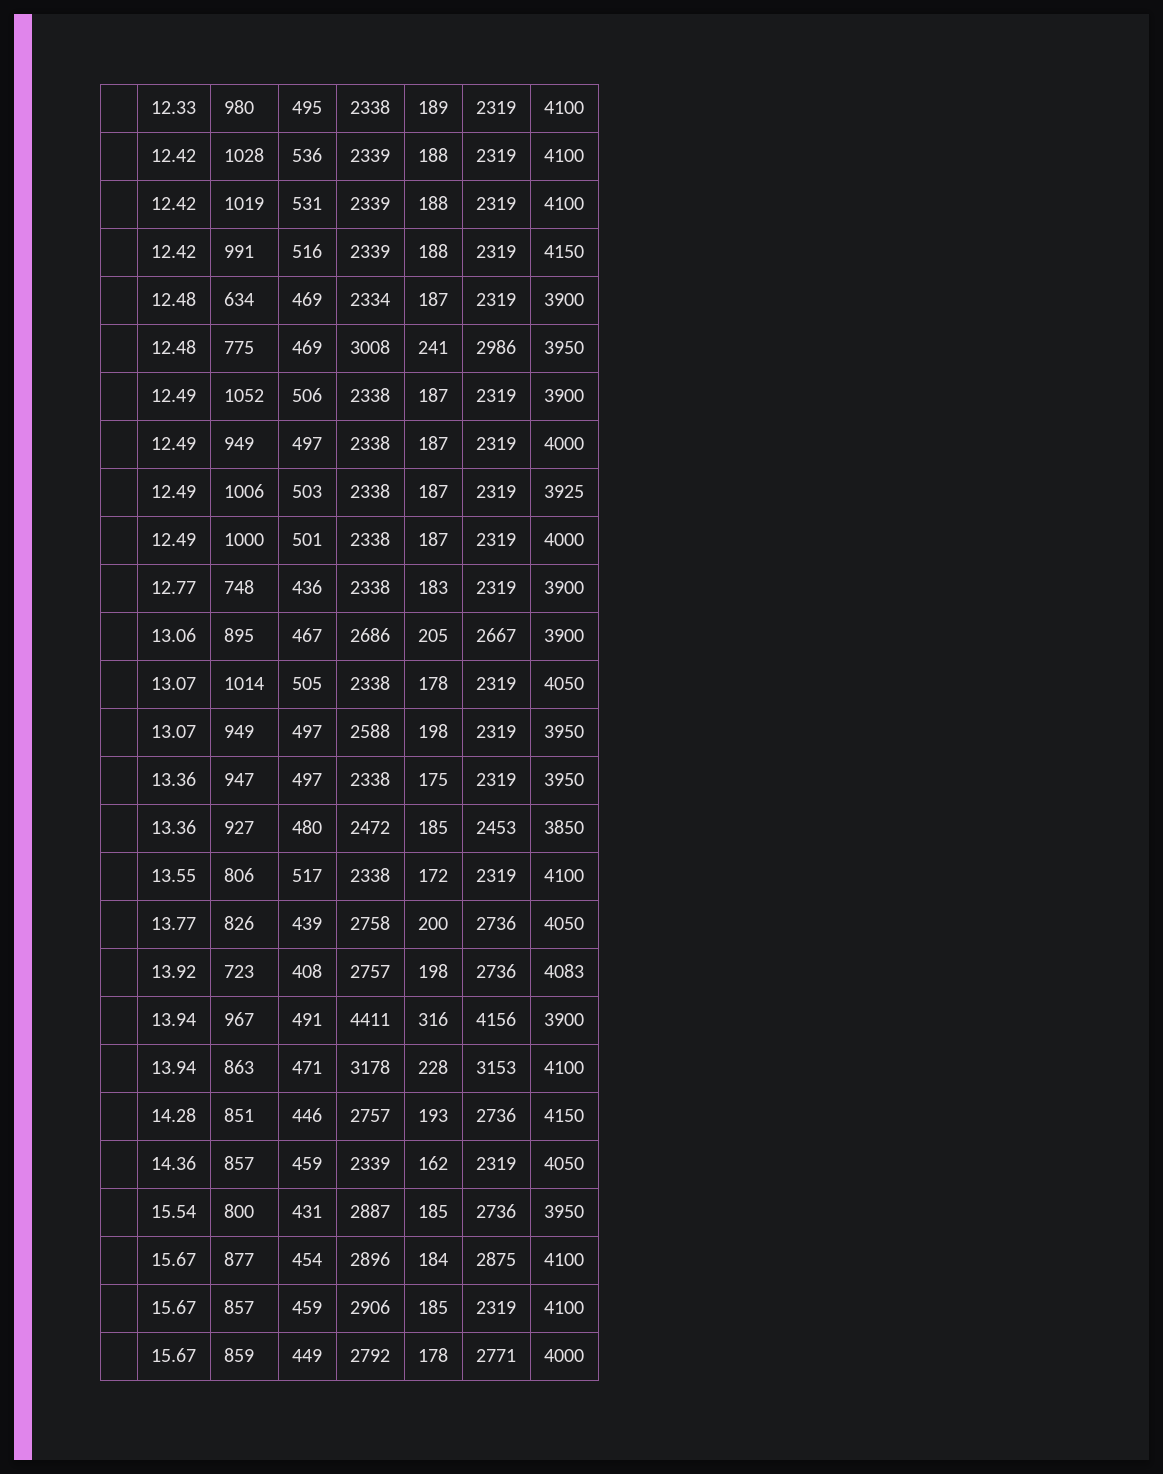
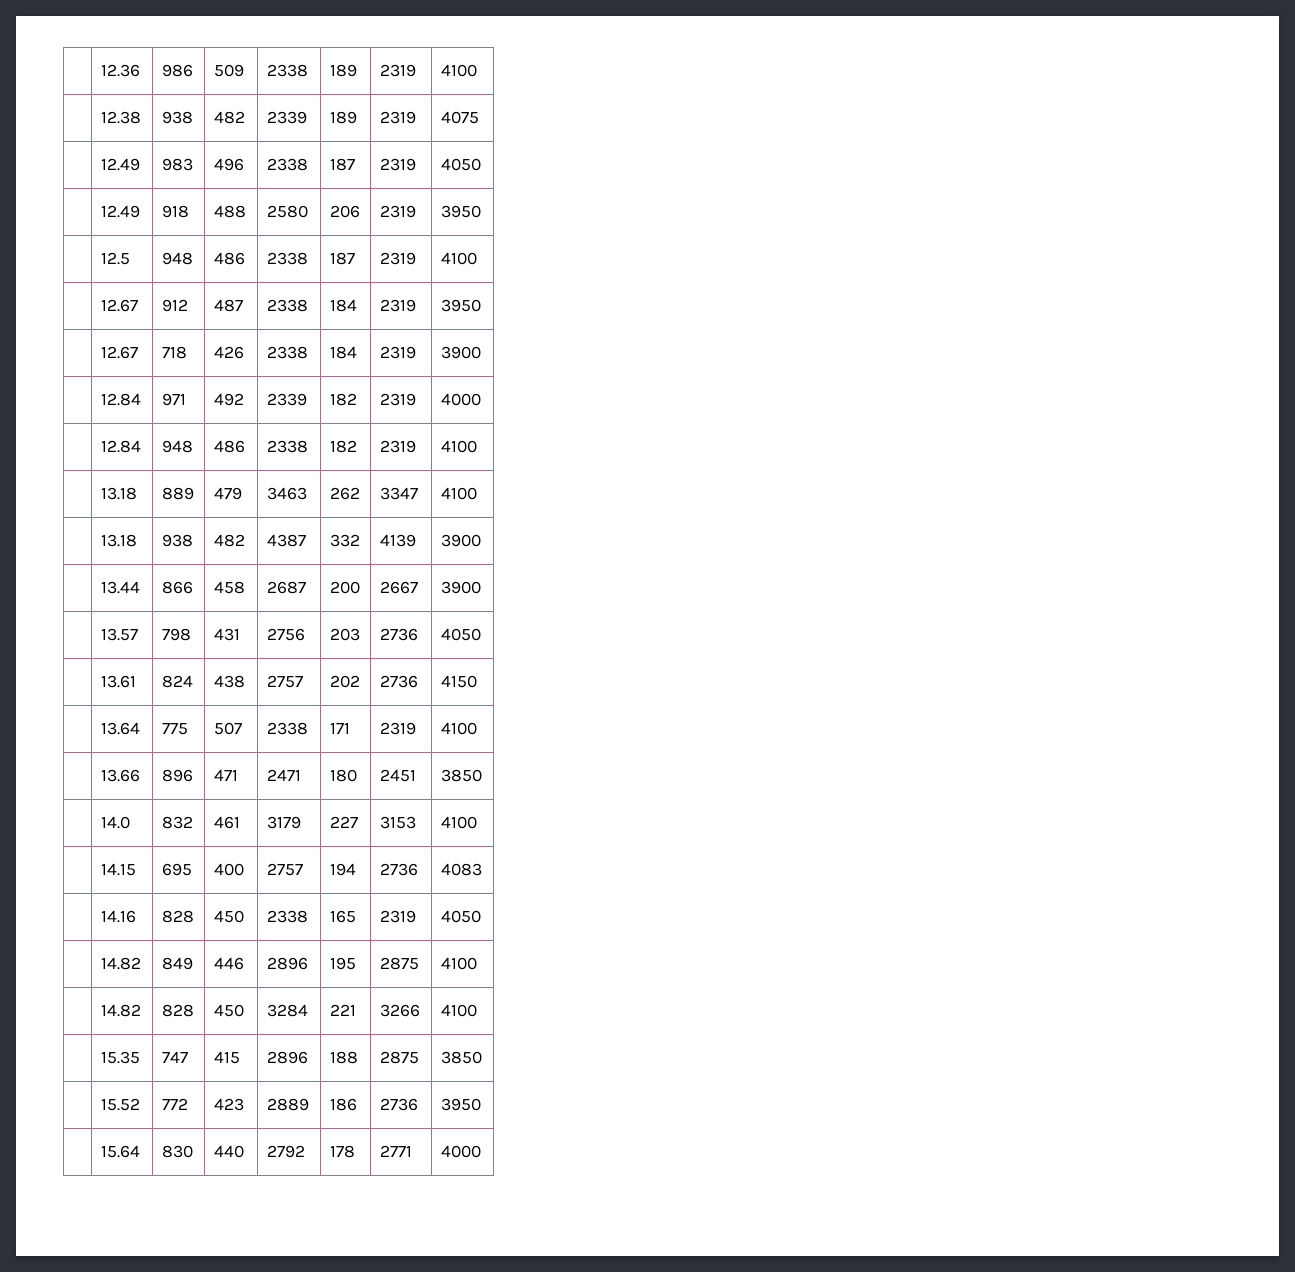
[150,101,196,114] [223,100,254,114] [291,101,322,114] | 12.33 | 980 | 495 -> [100,64,140,77] [161,64,193,77] [213,64,244,77] | 12.36 | 986 | 509
[150,149,196,162] [223,148,264,162] [291,148,322,162] [349,149,390,162] [417,148,448,162] [475,149,516,162] [543,149,584,162] [150,197,196,210] [223,197,264,210] [291,197,322,210] [349,197,390,210] [417,196,448,210] [475,197,516,210] [543,197,584,210] [150,245,196,258] [223,245,254,258] [291,244,322,258] [349,245,390,258] [417,244,448,258] [475,245,516,258] [543,245,584,258] [150,292,196,306] [223,292,254,306] [291,292,322,306] [349,293,390,306] [417,292,448,306] [475,293,516,306] [543,293,584,306] [150,340,196,354] [223,341,254,354] [291,340,322,354] [349,340,390,354] [417,341,448,354] [475,340,516,354] [543,341,584,354] [150,389,196,402] [223,389,264,402] [291,388,322,402] [349,388,390,402] [417,388,448,402] [475,389,516,402] [543,389,584,402] [150,437,196,450] [223,437,254,450] [291,437,322,450] [349,436,390,450] [417,436,448,450] [475,437,516,450] [543,437,584,450] [150,485,196,498] [223,484,264,498] [291,485,322,498] [349,484,390,498] [417,484,448,498] [475,485,516,498] [543,485,584,498] [150,533,196,546] [223,533,264,546] [291,533,322,546] [349,532,390,546] [417,532,448,546] [475,533,516,546] [543,533,584,546] [150,581,196,594] [223,580,254,594] [291,580,322,594] [349,580,390,594] [417,580,448,594] [475,581,516,594] [543,581,584,594] [150,628,196,642] [223,628,254,642] [291,628,322,642] [349,628,390,642] [417,629,448,642] [475,628,516,642] [543,629,584,642] [150,677,196,690] [223,677,264,690] [291,677,322,690] [349,676,390,690] [417,676,448,690] [475,677,516,690] [543,677,584,690] [150,725,196,738] [223,725,254,738] [291,725,322,738] [349,724,390,738] [417,724,448,738] [475,725,516,738] [543,725,584,738] [150,772,196,786] [223,773,254,786] [291,773,322,786] [349,772,390,786] [417,773,448,786] [475,773,516,786] [543,773,584,786] [150,820,196,834] [223,821,254,834] [291,820,322,834] [349,821,390,834] [417,820,448,834] [475,821,516,834] [543,820,584,834] [150,869,196,882] [223,868,254,882] [291,869,322,882] [349,868,390,882] [417,869,448,882] [475,869,516,882] [543,869,584,882] [150,917,196,930] [223,916,254,930] [291,917,322,930] [349,916,390,930] [417,917,448,930] [475,916,516,930] [543,917,584,930] [150,965,196,978] [223,965,254,978] [291,964,322,978] [349,965,390,978] [417,964,448,978] [475,964,516,978] [543,964,584,978] [150,1013,196,1026] [223,1012,254,1026] [291,1013,322,1026] [349,1013,390,1026] [417,1012,448,1026] [475,1012,516,1026] [543,1013,584,1026] [150,1061,196,1074] [223,1060,254,1074] [291,1061,322,1074] [349,1060,390,1074] [417,1060,448,1074] [475,1061,516,1074] [543,1061,584,1074] [150,1108,196,1122] [223,1108,254,1122] [291,1108,322,1122] [349,1109,390,1122] [417,1109,448,1122] [475,1108,516,1122] [543,1109,584,1122] [150,1156,196,1170] [223,1156,254,1170] [291,1157,322,1170] [349,1157,390,1170] [417,1156,448,1170] [475,1157,516,1170] [543,1157,584,1170] [150,1205,196,1218] [223,1204,254,1218] [291,1205,322,1218] [349,1204,390,1218] [417,1204,448,1218] [475,1204,516,1218] [543,1205,584,1218] [150,1252,196,1266] [223,1252,254,1266] [291,1253,322,1266] [349,1252,390,1266] [417,1252,448,1266] [475,1252,516,1266] [543,1253,584,1266] [150,1300,196,1314] [223,1300,254,1314] [291,1301,322,1314] [349,1300,390,1314] [417,1300,448,1314] [475,1301,516,1314] [543,1301,584,1314] [150,1348,196,1362] [223,1348,254,1362] [291,1349,322,1362] 12.42 | 1028 | 536 | 2339 | 188 | 2319 | 4100 // | 12.42 | 1019 | 531 | 2339 | 188 | 2319 | 4100 // | 12.42 | 991 | 516 | 2339 | 188 | 2319 | 4150 // | 12.48 | 634 | 469 | 2334 | 187 | 2319 | 3900 // | 12.48 | 775 | 469 | 3008 | 241 | 2986 | 3950 // | 12.49 | 1052 | 506 | 2338 | 187 | 2319 | 3900 // | 12.49 | 949 | 497 | 2338 | 187 | 2319 | 4000 // | 12.49 | 1006 | 503 | 2338 | 187 | 2319 | 3925 // | 12.49 | 1000 | 501 | 2338 | 187 | 2319 | 4000 // | 12.77 | 748 | 436 | 2338 | 183 | 2319 | 3900 // | 13.06 | 895 | 467 | 2686 | 205 | 2667 | 3900 // | 13.07 | 1014 | 505 | 2338 | 178 | 2319 | 4050 // | 13.07 | 949 | 497 | 2588 | 198 | 2319 | 3950 // | 13.36 | 947 | 497 | 2338 | 175 | 2319 | 3950 // | 13.36 | 927 | 480 | 2472 | 185 | 2453 | 3850 // | 13.55 | 806 | 517 | 2338 | 172 | 2319 | 4100 // | 13.77 | 826 | 439 | 2758 | 200 | 2736 | 4050 // | 13.92 | 723 | 408 | 2757 | 198 | 2736 | 4083 // | 13.94 | 967 | 491 | 4411 | 316 | 4156 | 3900 // | 13.94 | 863 | 471 | 3178 | 228 | 3153 | 4100 // | 14.28 | 851 | 446 | 2757 | 193 | 2736 | 4150 // | 14.36 | 857 | 459 | 2339 | 162 | 2319 | 4050 // | 15.54 | 800 | 431 | 2887 | 185 | 2736 | 3950 // | 15.67 | 877 | 454 | 2896 | 184 | 2875 | 4100 // | 15.67 | 857 | 459 | 2906 | 185 | 2319 | 4100 // | 15.67 | 859 | 449 -> [100,111,141,124] [161,111,193,124] [213,111,245,124] [266,111,307,124] [329,111,357,124] [379,111,416,124] [440,111,479,124] [100,158,140,171] [161,158,193,171] [213,158,244,171] [266,158,308,171] [329,158,355,171] [379,158,416,171] [440,158,481,171] [100,205,140,218] [161,205,189,218] [213,205,246,218] [266,205,308,218] [329,205,360,218] [379,205,416,218] [440,205,481,218] [100,252,130,265] [161,252,193,265] [213,252,245,265] [266,252,308,265] [329,252,355,265] [379,252,416,265] [440,252,477,265] [100,299,138,312] [161,299,188,312] [213,299,243,312] [266,299,308,312] [329,299,357,312] [379,299,416,312] [440,299,481,312] [100,346,138,359] [161,346,187,359] [213,346,244,359] [266,346,308,359] [329,346,357,359] [379,346,416,359] [440,346,481,359] [100,393,141,406] [161,393,186,406] [213,393,244,406] [266,393,307,406] [329,393,357,406] [379,393,416,406] [440,393,481,406] [100,440,141,453] [161,440,193,453] [213,440,245,453] [266,440,308,453] [329,440,357,453] [379,440,416,453] [440,440,477,453] [100,487,137,500] [161,487,194,500] [213,487,242,500] [266,487,307,500] [329,487,360,500] [379,487,418,500] [440,487,477,500] [100,534,137,547] [161,534,193,547] [213,534,245,547] [266,534,306,547] [329,534,360,547] [379,534,416,547] [440,534,481,547] [100,581,140,594] [161,581,193,594] [213,581,245,594] [266,581,306,594] [329,581,360,594] [379,581,418,594] [440,581,481,594] [100,628,138,641] [161,628,191,641] [213,628,240,641] [266,628,305,641] [329,628,360,641] [379,628,418,641] [440,628,481,641] [100,675,136,688] [161,675,193,688] [213,675,245,688] [266,675,303,688] [329,675,360,688] [379,675,418,688] [440,675,477,688] [100,722,140,735] [161,723,188,735] [213,722,242,735] [266,722,308,735] [329,722,350,734] [379,722,416,735] [440,722,477,735] [100,769,140,782] [161,769,193,782] [213,769,238,781] [266,769,301,781] [329,769,357,782] [379,769,416,782] [440,769,482,782] [100,816,130,829] [161,816,193,829] [213,816,240,829] [266,816,301,829] [329,816,358,828] [379,816,416,829] [440,816,477,829] [100,863,136,876] [161,863,192,876] [213,863,244,876] [266,863,303,876] [329,863,356,876] [379,863,418,876] [440,863,482,876] [100,910,136,923] [161,910,194,923] [213,910,244,923] [266,910,308,923] [329,910,356,923] [379,910,416,923] [440,910,481,923] [100,957,141,970] [161,957,193,970] [213,957,244,970] [266,957,308,970] [329,957,356,970] [379,957,419,970] [440,957,477,970] [100,1004,141,1017] [161,1004,194,1017] [213,1004,244,1017] [266,1004,308,1017] [329,1004,356,1016] [379,1004,420,1017] [440,1004,477,1017] [100,1051,140,1064] [161,1051,188,1063] [213,1051,240,1064] [266,1051,308,1064] [329,1051,358,1064] [379,1051,419,1064] [440,1051,482,1064] [100,1098,140,1111] [161,1098,188,1110] [213,1098,244,1111] [266,1098,309,1111] [329,1098,357,1111] [379,1098,418,1111] [440,1098,481,1111] [100,1145,140,1158] [161,1145,193,1158] [213,1145,244,1158] 12.38 | 938 | 482 | 2339 | 189 | 2319 | 4075 // | 12.49 | 983 | 496 | 2338 | 187 | 2319 | 4050 // | 12.49 | 918 | 488 | 2580 | 206 | 2319 | 3950 // | 12.5 | 948 | 486 | 2338 | 187 | 2319 | 4100 // | 12.67 | 912 | 487 | 2338 | 184 | 2319 | 3950 // | 12.67 | 718 | 426 | 2338 | 184 | 2319 | 3900 // | 12.84 | 971 | 492 | 2339 | 182 | 2319 | 4000 // | 12.84 | 948 | 486 | 2338 | 182 | 2319 | 4100 // | 13.18 | 889 | 479 | 3463 | 262 | 3347 | 4100 // | 13.18 | 938 | 482 | 4387 | 332 | 4139 | 3900 // | 13.44 | 866 | 458 | 2687 | 200 | 2667 | 3900 // | 13.57 | 798 | 431 | 2756 | 203 | 2736 | 4050 // | 13.61 | 824 | 438 | 2757 | 202 | 2736 | 4150 // | 13.64 | 775 | 507 | 2338 | 171 | 2319 | 4100 // | 13.66 | 896 | 471 | 2471 | 180 | 2451 | 3850 // | 14.0 | 832 | 461 | 3179 | 227 | 3153 | 4100 // | 14.15 | 695 | 400 | 2757 | 194 | 2736 | 4083 // | 14.16 | 828 | 450 | 2338 | 165 | 2319 | 4050 // | 14.82 | 849 | 446 | 2896 | 195 | 2875 | 4100 // | 14.82 | 828 | 450 | 3284 | 221 | 3266 | 4100 // | 15.35 | 747 | 415 | 2896 | 188 | 2875 | 3850 // | 15.52 | 772 | 423 | 2889 | 186 | 2736 | 3950 // | 15.64 | 830 | 440

